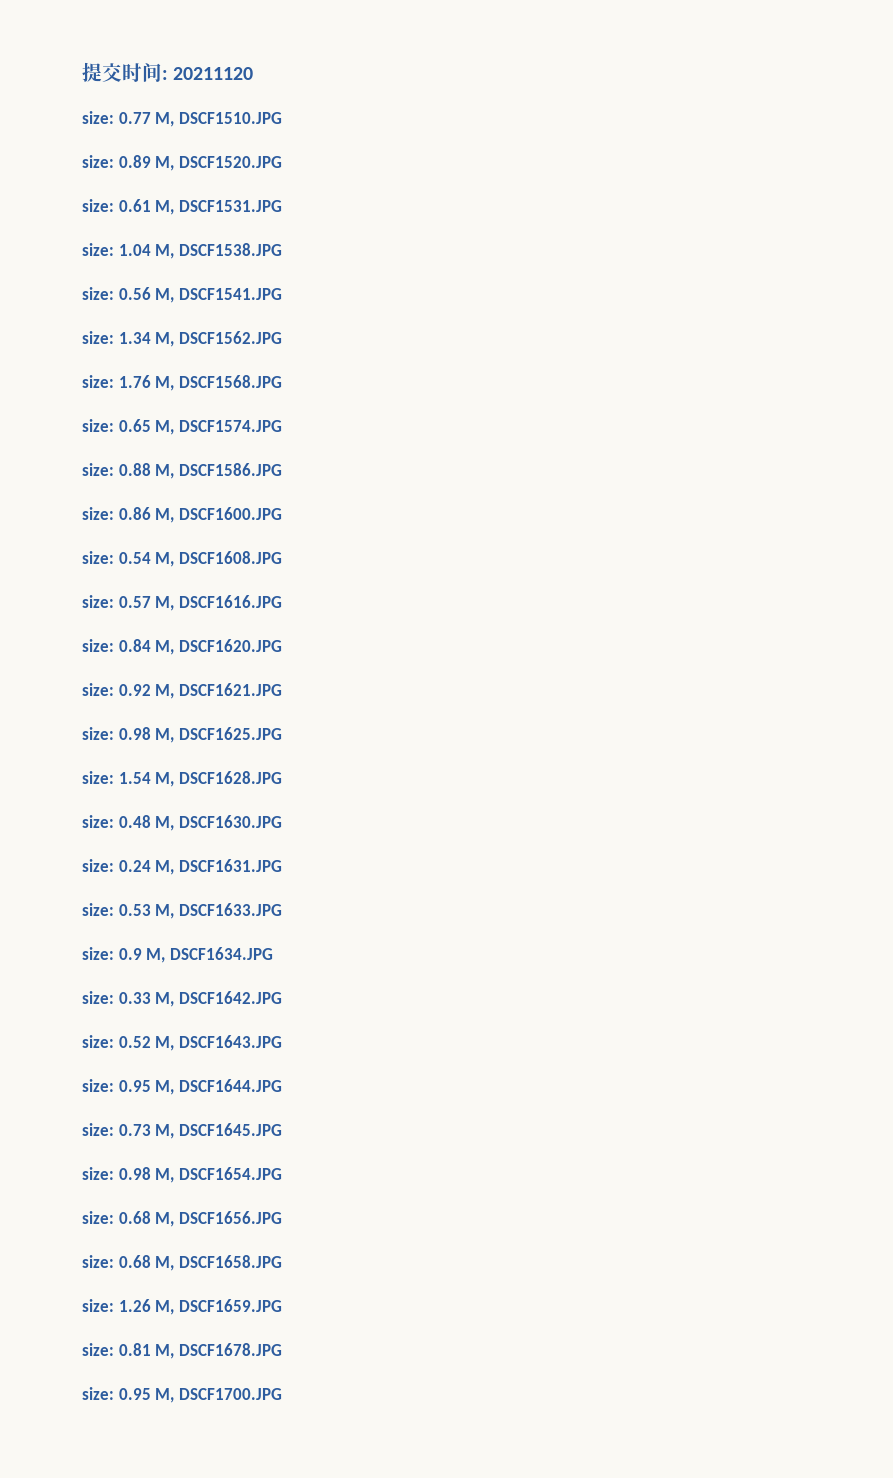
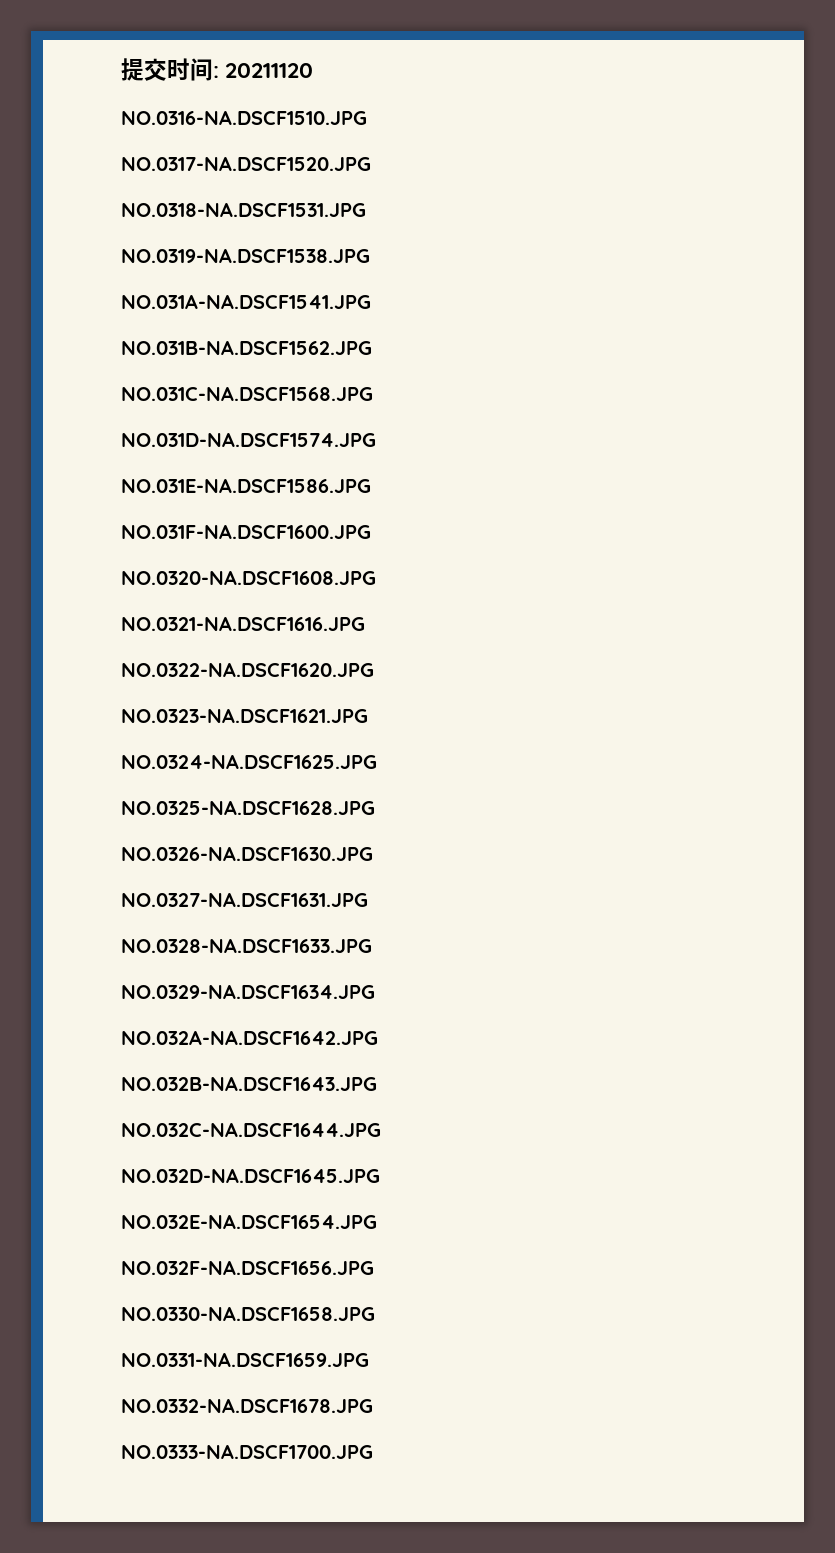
[82,111,282,127] [82,155,282,171] [82,199,282,215] [82,243,282,259] [82,287,282,303] [82,331,282,347] [82,375,282,391] [82,419,282,435] [82,463,282,479] [82,507,282,523] [82,551,282,567] [82,595,282,611] [82,639,282,655] [82,683,282,699] [82,727,282,743] [82,771,282,787] [82,815,282,831] [82,859,282,875] [82,903,282,919] [82,947,273,963] [82,991,282,1007] [82,1035,282,1051] [82,1079,282,1095] [82,1123,282,1139] [82,1167,282,1183] [82,1211,282,1227] [82,1255,282,1271] [82,1299,282,1315] [82,1343,282,1359] [82,1387,282,1403] size: 0.77 M, DSCF1510.JPG // size: 0.89 M, DSCF1520.JPG // size: 0.61 M, DSCF1531.JPG // size: 1.04 M, DSCF1538.JPG // size: 0.56 M, DSCF1541.JPG // size: 1.34 M, DSCF1562.JPG // size: 1.76 M, DSCF1568.JPG // size: 0.65 M, DSCF1574.JPG // size: 0.88 M, DSCF1586.JPG // size: 0.86 M, DSCF1600.JPG // size: 0.54 M, DSCF1608.JPG // size: 0.57 M, DSCF1616.JPG // size: 0.84 M, DSCF1620.JPG // size: 0.92 M, DSCF1621.JPG // size: 0.98 M, DSCF1625.JPG // size: 1.54 M, DSCF1628.JPG // size: 0.48 M, DSCF1630.JPG // size: 0.24 M, DSCF1631.JPG // size: 0.53 M, DSCF1633.JPG // size: 0.9 M, DSCF1634.JPG // size: 0.33 M, DSCF1642.JPG // size: 0.52 M, DSCF1643.JPG // size: 0.95 M, DSCF1644.JPG // size: 0.73 M, DSCF1645.JPG // size: 0.98 M, DSCF1654.JPG // size: 0.68 M, DSCF1656.JPG // size: 0.68 M, DSCF1658.JPG // size: 1.26 M, DSCF1659.JPG // size: 0.81 M, DSCF1678.JPG // size: 0.95 M, DSCF1700.JPG -> [121,110,367,125] [121,156,371,171] [121,202,366,217] [121,248,370,263] [121,294,371,309] [121,340,372,355] [121,386,373,401] [121,432,376,447] [121,478,371,493] [121,524,371,539] [121,570,376,585] [121,616,365,631] [121,662,374,677] [121,708,368,723] [121,754,377,769] [121,800,375,815] [121,846,373,861] [121,892,368,907] [121,938,372,953] [121,984,375,999] [121,1030,378,1045] [121,1076,377,1091] [121,1122,381,1137] [121,1168,380,1183] [121,1214,377,1229] [121,1260,374,1275] [121,1306,375,1321] [121,1352,369,1367] [121,1398,373,1413] [121,1444,373,1459] NO.0316-NA.DSCF1510.JPG // NO.0317-NA.DSCF1520.JPG // NO.0318-NA.DSCF1531.JPG // NO.0319-NA.DSCF1538.JPG // NO.031A-NA.DSCF1541.JPG // NO.031B-NA.DSCF1562.JPG // NO.031C-NA.DSCF1568.JPG // NO.031D-NA.DSCF1574.JPG // NO.031E-NA.DSCF1586.JPG // NO.031F-NA.DSCF1600.JPG // NO.0320-NA.DSCF1608.JPG // NO.0321-NA.DSCF1616.JPG // NO.0322-NA.DSCF1620.JPG // NO.0323-NA.DSCF1621.JPG // NO.0324-NA.DSCF1625.JPG // NO.0325-NA.DSCF1628.JPG // NO.0326-NA.DSCF1630.JPG // NO.0327-NA.DSCF1631.JPG // NO.0328-NA.DSCF1633.JPG // NO.0329-NA.DSCF1634.JPG // NO.032A-NA.DSCF1642.JPG // NO.032B-NA.DSCF1643.JPG // NO.032C-NA.DSCF1644.JPG // NO.032D-NA.DSCF1645.JPG // NO.032E-NA.DSCF1654.JPG // NO.032F-NA.DSCF1656.JPG // NO.0330-NA.DSCF1658.JPG // NO.0331-NA.DSCF1659.JPG // NO.0332-NA.DSCF1678.JPG // NO.0333-NA.DSCF1700.JPG

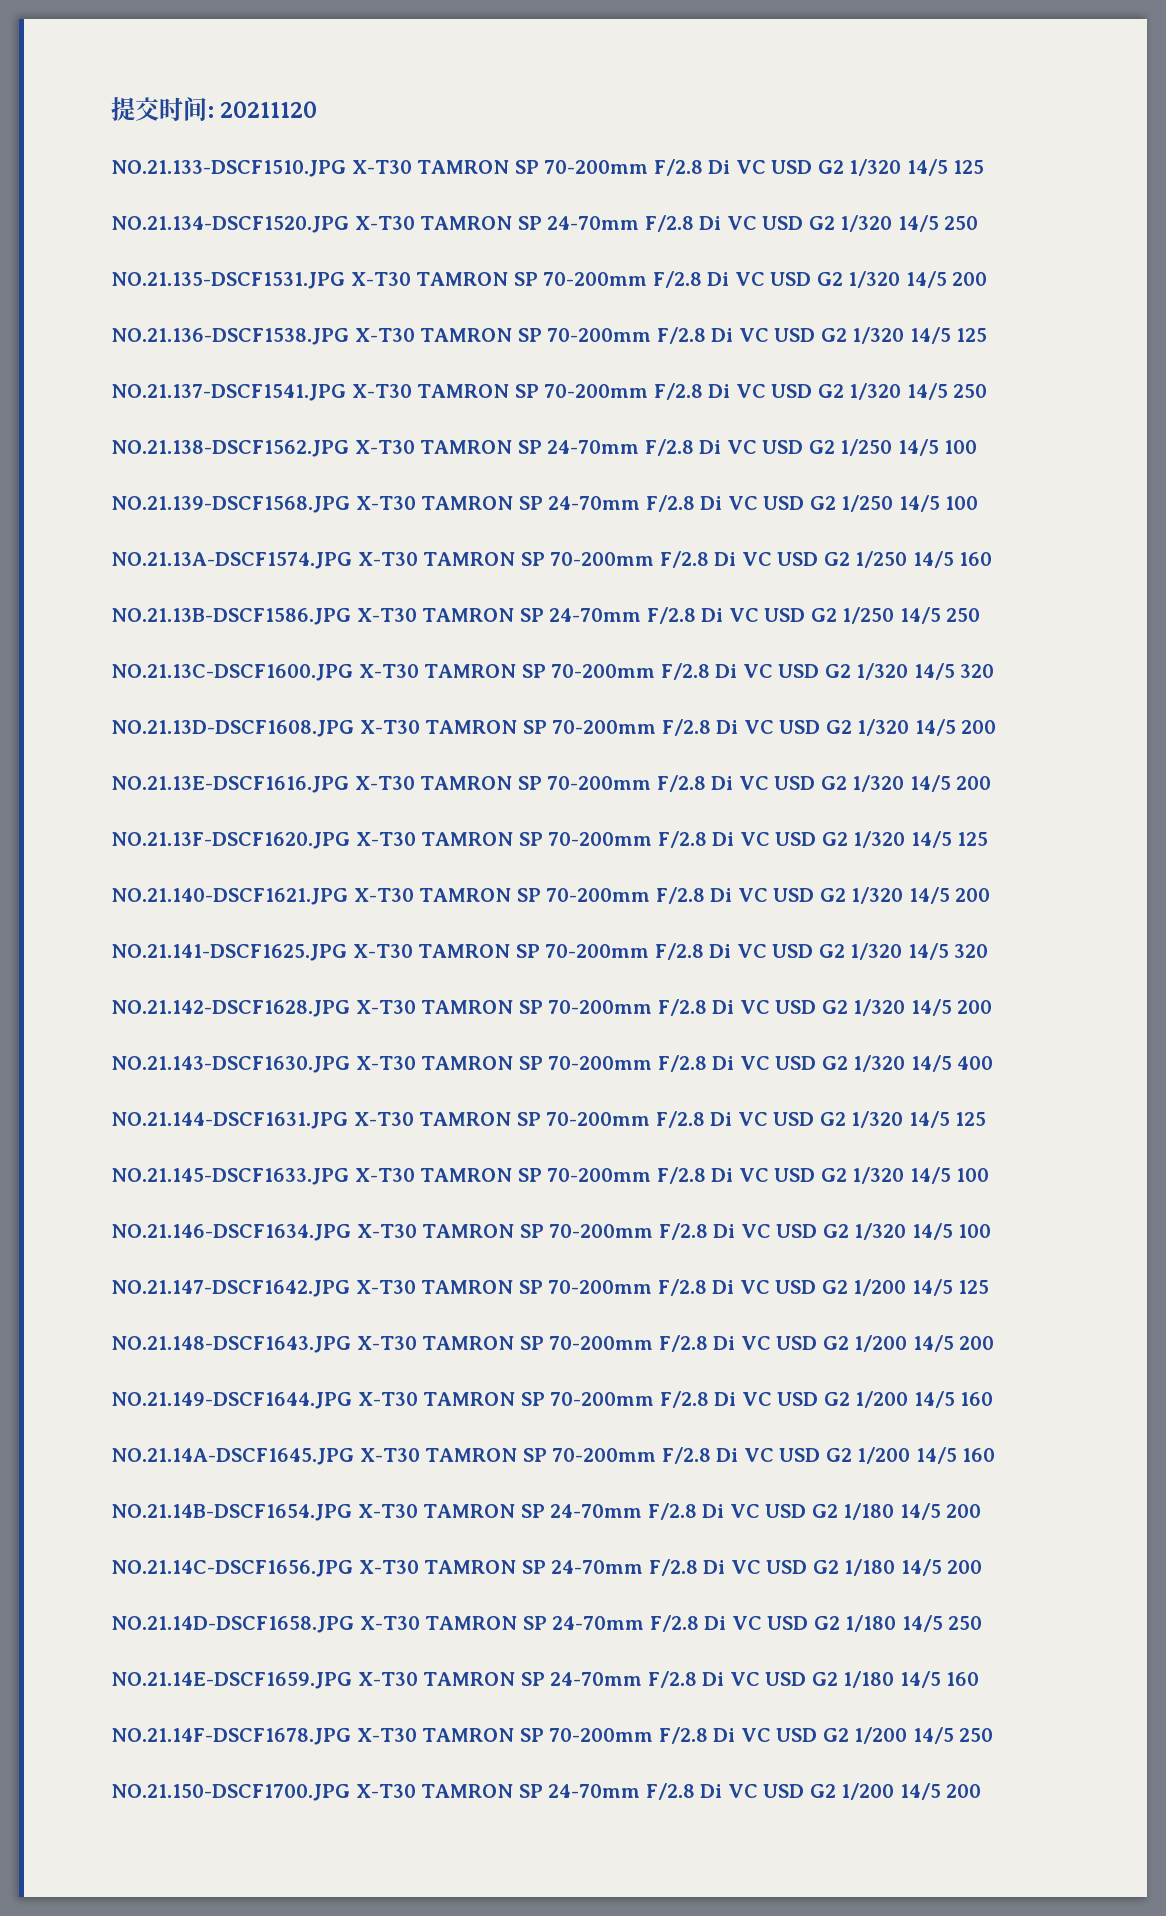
[121,110,367,125] [121,156,371,171] [121,202,366,217] [121,248,370,263] [121,294,371,309] [121,340,372,355] [121,386,373,401] [121,432,376,447] [121,478,371,493] [121,524,371,539] [121,570,376,585] [121,616,365,631] [121,662,374,677] [121,708,368,723] [121,754,377,769] [121,800,375,815] [121,846,373,861] [121,892,368,907] [121,938,372,953] [121,984,375,999] [121,1030,378,1045] [121,1076,377,1091] [121,1122,381,1137] [121,1168,380,1183] [121,1214,377,1229] [121,1260,374,1275] [121,1306,375,1321] [121,1352,369,1367] [121,1398,373,1413] [121,1444,373,1459] NO.0316-NA.DSCF1510.JPG // NO.0317-NA.DSCF1520.JPG // NO.0318-NA.DSCF1531.JPG // NO.0319-NA.DSCF1538.JPG // NO.031A-NA.DSCF1541.JPG // NO.031B-NA.DSCF1562.JPG // NO.031C-NA.DSCF1568.JPG // NO.031D-NA.DSCF1574.JPG // NO.031E-NA.DSCF1586.JPG // NO.031F-NA.DSCF1600.JPG // NO.0320-NA.DSCF1608.JPG // NO.0321-NA.DSCF1616.JPG // NO.0322-NA.DSCF1620.JPG // NO.0323-NA.DSCF1621.JPG // NO.0324-NA.DSCF1625.JPG // NO.0325-NA.DSCF1628.JPG // NO.0326-NA.DSCF1630.JPG // NO.0327-NA.DSCF1631.JPG // NO.0328-NA.DSCF1633.JPG // NO.0329-NA.DSCF1634.JPG // NO.032A-NA.DSCF1642.JPG // NO.032B-NA.DSCF1643.JPG // NO.032C-NA.DSCF1644.JPG // NO.032D-NA.DSCF1645.JPG // NO.032E-NA.DSCF1654.JPG // NO.032F-NA.DSCF1656.JPG // NO.0330-NA.DSCF1658.JPG // NO.0331-NA.DSCF1659.JPG // NO.0332-NA.DSCF1678.JPG // NO.0333-NA.DSCF1700.JPG -> [111,159,985,177] [111,215,979,233] [111,271,988,289] [111,327,988,345] [111,383,988,401] [111,439,978,457] [111,495,979,513] [111,551,993,569] [111,607,981,625] [111,663,995,681] [111,719,997,737] [111,775,992,793] [111,831,989,849] [111,887,991,905] [111,943,989,961] [111,999,993,1017] [111,1055,994,1073] [111,1111,987,1129] [111,1167,990,1185] [111,1223,992,1241] [111,1279,990,1297] [111,1335,995,1353] [111,1391,994,1409] [111,1447,996,1465] [111,1503,982,1521] [111,1559,983,1577] [111,1615,983,1633] [111,1671,980,1689] [111,1727,994,1745] [111,1783,982,1801] NO.21.133-DSCF1510.JPG X-T30 TAMRON SP 70-200mm F/2.8 Di VC USD G2 1/320 14/5 125 // NO.21.134-DSCF1520.JPG X-T30 TAMRON SP 24-70mm F/2.8 Di VC USD G2 1/320 14/5 250 // NO.21.135-DSCF1531.JPG X-T30 TAMRON SP 70-200mm F/2.8 Di VC USD G2 1/320 14/5 200 // NO.21.136-DSCF1538.JPG X-T30 TAMRON SP 70-200mm F/2.8 Di VC USD G2 1/320 14/5 125 // NO.21.137-DSCF1541.JPG X-T30 TAMRON SP 70-200mm F/2.8 Di VC USD G2 1/320 14/5 250 // NO.21.138-DSCF1562.JPG X-T30 TAMRON SP 24-70mm F/2.8 Di VC USD G2 1/250 14/5 100 // NO.21.139-DSCF1568.JPG X-T30 TAMRON SP 24-70mm F/2.8 Di VC USD G2 1/250 14/5 100 // NO.21.13A-DSCF1574.JPG X-T30 TAMRON SP 70-200mm F/2.8 Di VC USD G2 1/250 14/5 160 // NO.21.13B-DSCF1586.JPG X-T30 TAMRON SP 24-70mm F/2.8 Di VC USD G2 1/250 14/5 250 // NO.21.13C-DSCF1600.JPG X-T30 TAMRON SP 70-200mm F/2.8 Di VC USD G2 1/320 14/5 320 // NO.21.13D-DSCF1608.JPG X-T30 TAMRON SP 70-200mm F/2.8 Di VC USD G2 1/320 14/5 200 // NO.21.13E-DSCF1616.JPG X-T30 TAMRON SP 70-200mm F/2.8 Di VC USD G2 1/320 14/5 200 // NO.21.13F-DSCF1620.JPG X-T30 TAMRON SP 70-200mm F/2.8 Di VC USD G2 1/320 14/5 125 // NO.21.140-DSCF1621.JPG X-T30 TAMRON SP 70-200mm F/2.8 Di VC USD G2 1/320 14/5 200 // NO.21.141-DSCF1625.JPG X-T30 TAMRON SP 70-200mm F/2.8 Di VC USD G2 1/320 14/5 320 // NO.21.142-DSCF1628.JPG X-T30 TAMRON SP 70-200mm F/2.8 Di VC USD G2 1/320 14/5 200 // NO.21.143-DSCF1630.JPG X-T30 TAMRON SP 70-200mm F/2.8 Di VC USD G2 1/320 14/5 400 // NO.21.144-DSCF1631.JPG X-T30 TAMRON SP 70-200mm F/2.8 Di VC USD G2 1/320 14/5 125 // NO.21.145-DSCF1633.JPG X-T30 TAMRON SP 70-200mm F/2.8 Di VC USD G2 1/320 14/5 100 // NO.21.146-DSCF1634.JPG X-T30 TAMRON SP 70-200mm F/2.8 Di VC USD G2 1/320 14/5 100 // NO.21.147-DSCF1642.JPG X-T30 TAMRON SP 70-200mm F/2.8 Di VC USD G2 1/200 14/5 125 // NO.21.148-DSCF1643.JPG X-T30 TAMRON SP 70-200mm F/2.8 Di VC USD G2 1/200 14/5 200 // NO.21.149-DSCF1644.JPG X-T30 TAMRON SP 70-200mm F/2.8 Di VC USD G2 1/200 14/5 160 // NO.21.14A-DSCF1645.JPG X-T30 TAMRON SP 70-200mm F/2.8 Di VC USD G2 1/200 14/5 160 // NO.21.14B-DSCF1654.JPG X-T30 TAMRON SP 24-70mm F/2.8 Di VC USD G2 1/180 14/5 200 // NO.21.14C-DSCF1656.JPG X-T30 TAMRON SP 24-70mm F/2.8 Di VC USD G2 1/180 14/5 200 // NO.21.14D-DSCF1658.JPG X-T30 TAMRON SP 24-70mm F/2.8 Di VC USD G2 1/180 14/5 250 // NO.21.14E-DSCF1659.JPG X-T30 TAMRON SP 24-70mm F/2.8 Di VC USD G2 1/180 14/5 160 // NO.21.14F-DSCF1678.JPG X-T30 TAMRON SP 70-200mm F/2.8 Di VC USD G2 1/200 14/5 250 // NO.21.150-DSCF1700.JPG X-T30 TAMRON SP 24-70mm F/2.8 Di VC USD G2 1/200 14/5 200

